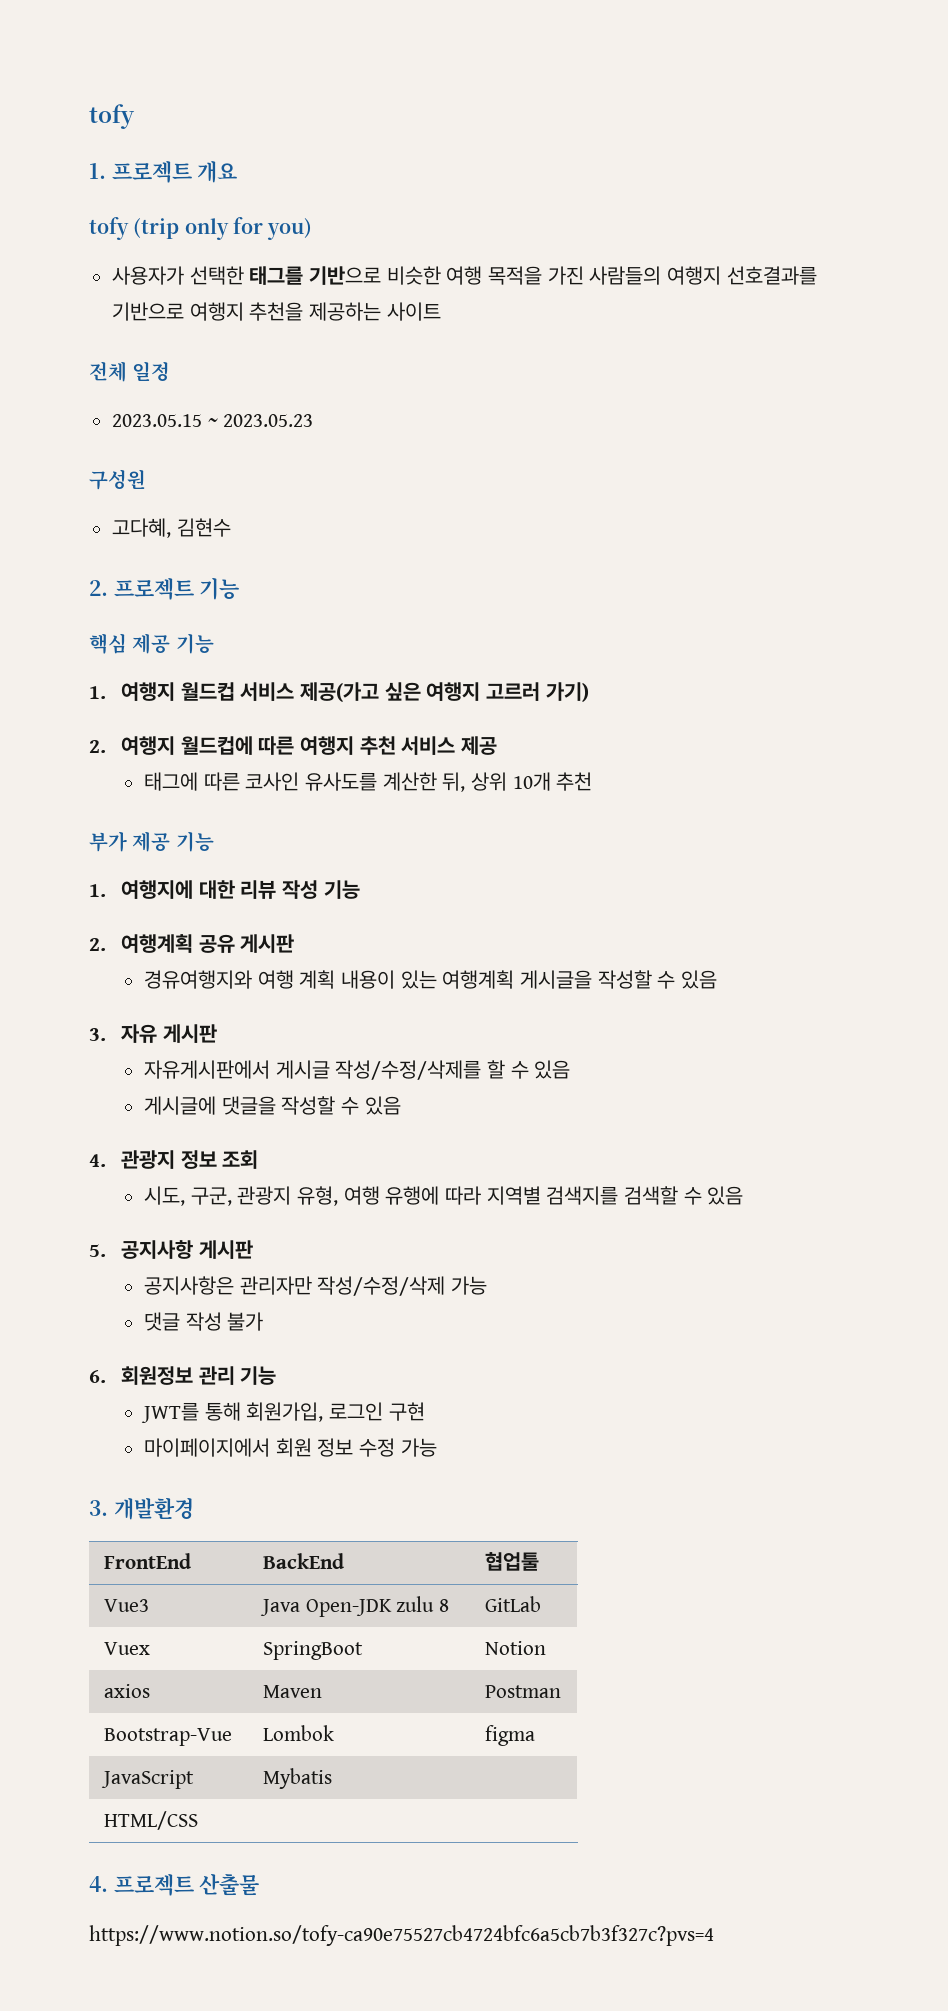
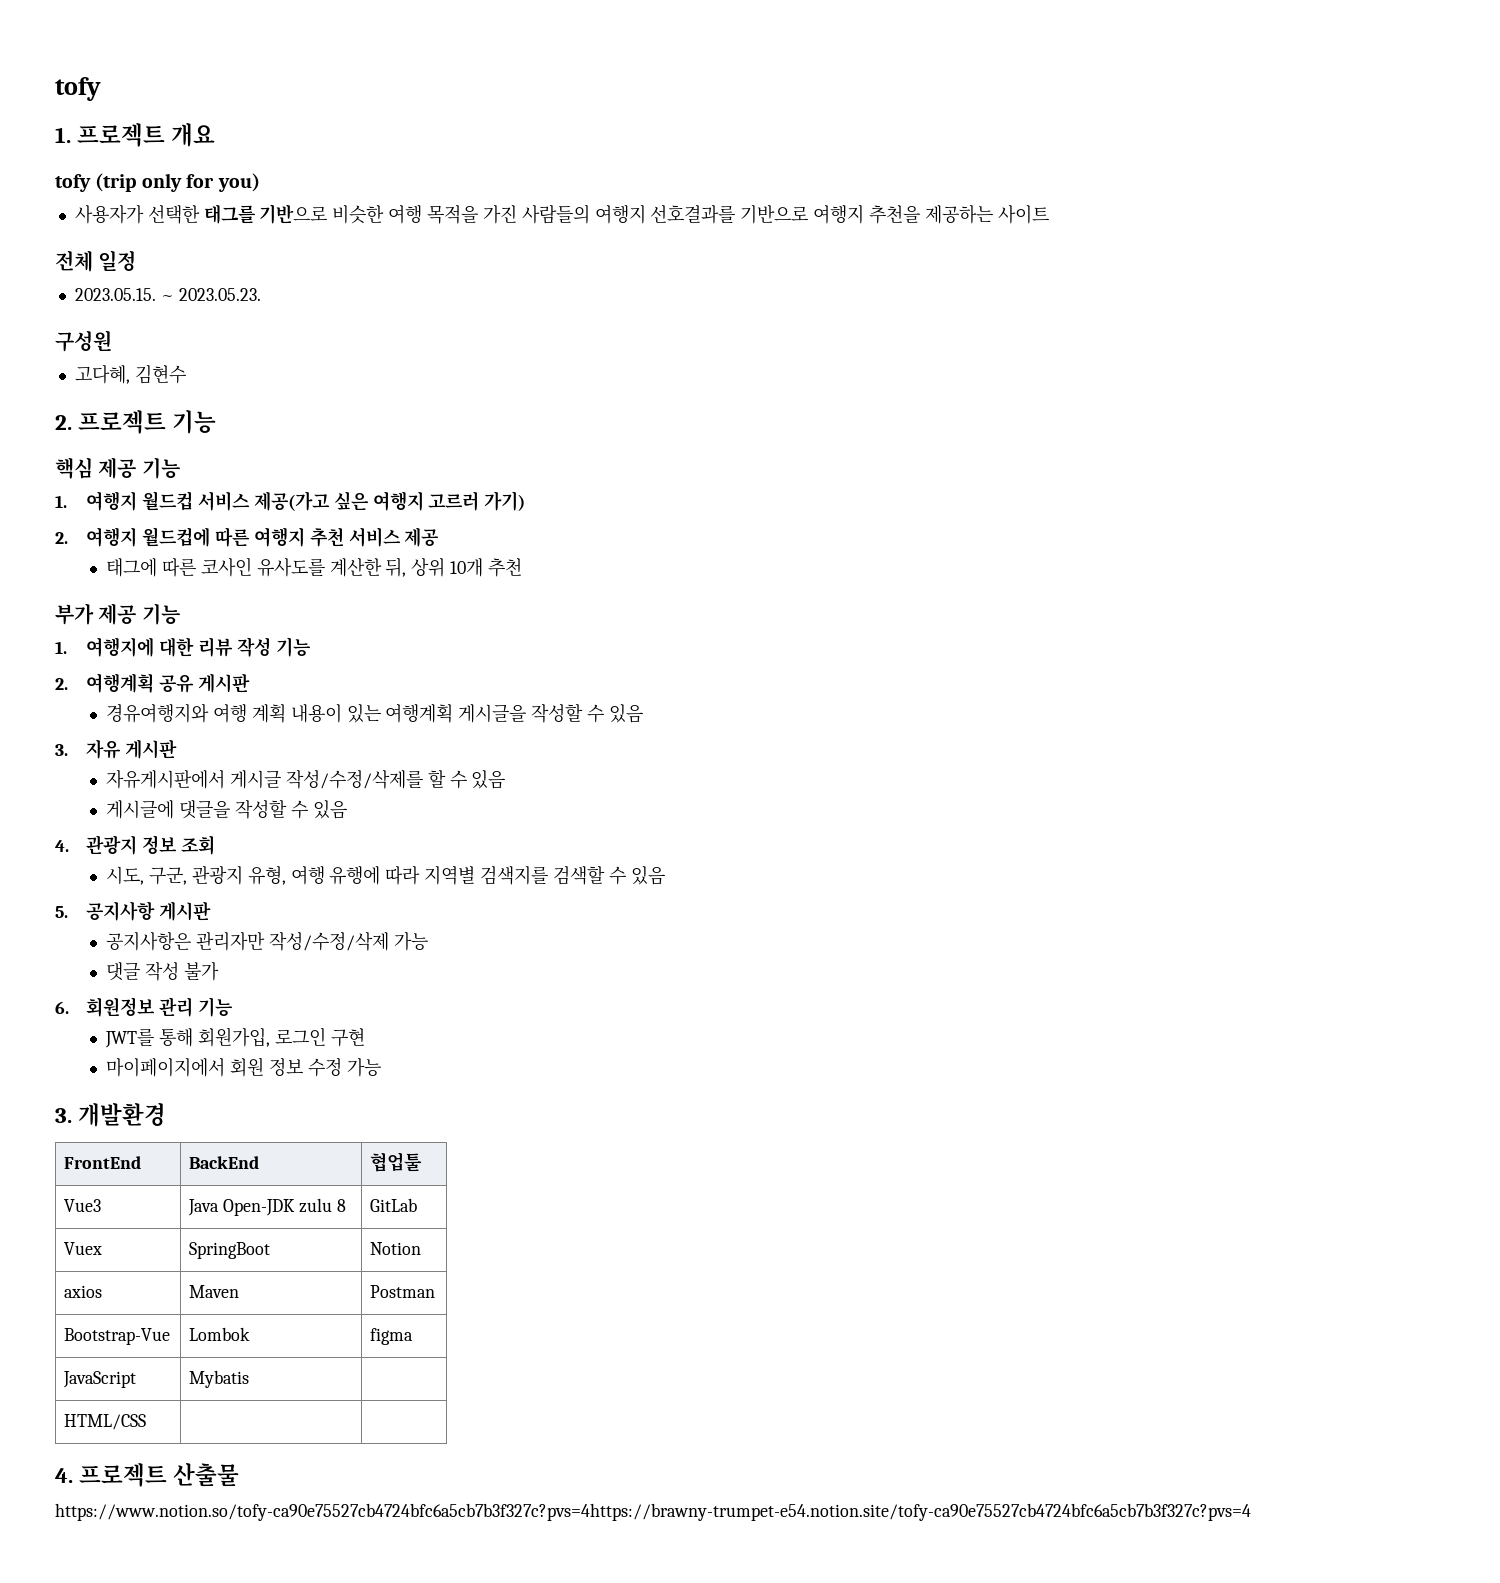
[112,414,314,427] 2023.05.15 ~ 2023.05.23 -> [74,288,261,301] 2023.05.15. ~ 2023.05.23.
[89,1925,714,1946] https://www.notion.so/tofy-ca90e75527cb4724bfc6a5cb7b3f327c?pvs=4 -> [55,1503,1251,1521] https://www.notion.so/tofy-ca90e75527cb4724bfc6a5cb7b3f327c?pvs=4https://brawny-trumpet-e54.notion.site/tofy-ca90e75527cb4724bfc6a5cb7b3f327c?pvs=4

